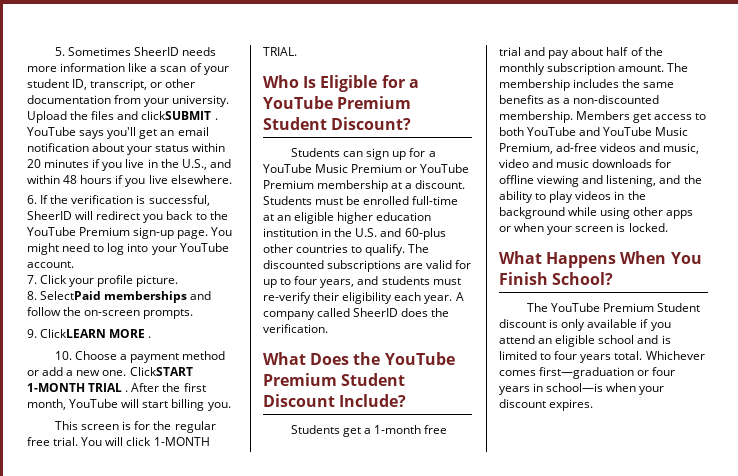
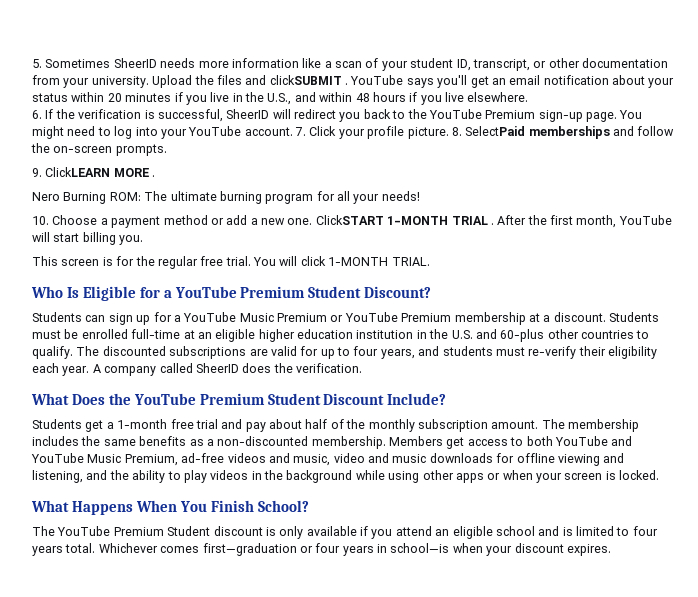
(74, 264) // -> (293, 131) none
(179, 281) // -> (449, 133) none
(152, 337) none -> [32,191,420,204] // Nero Burning ROM: The ultimate burning program for all your needs!

